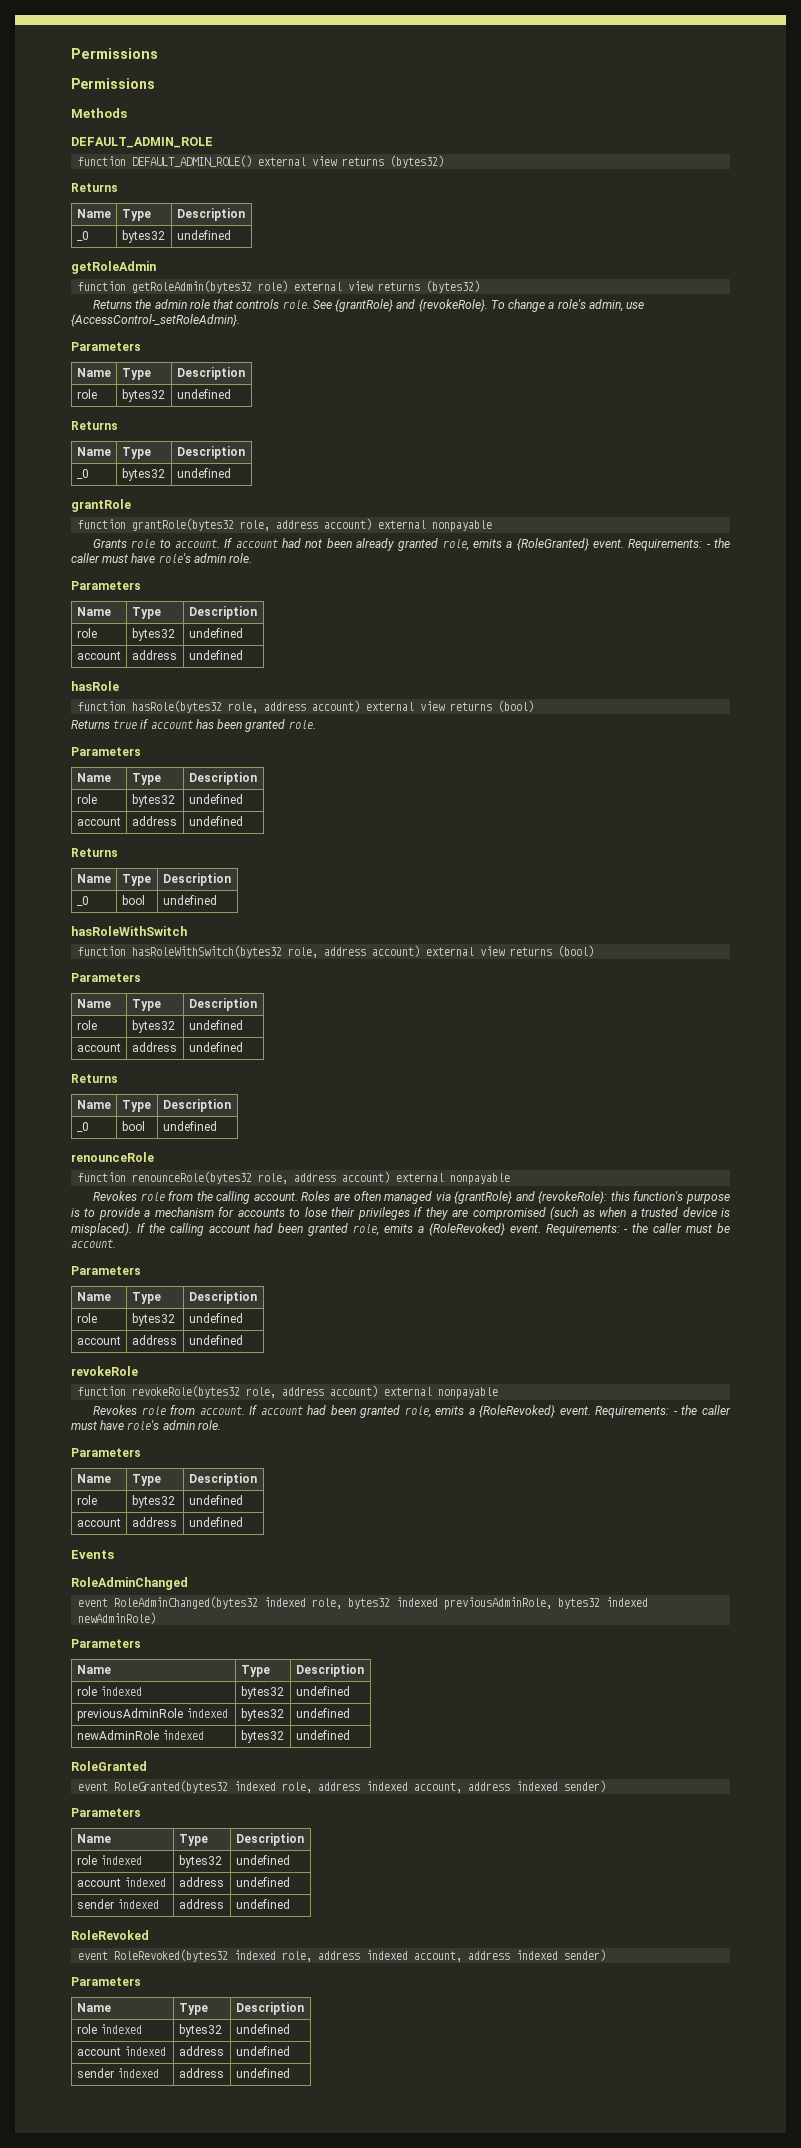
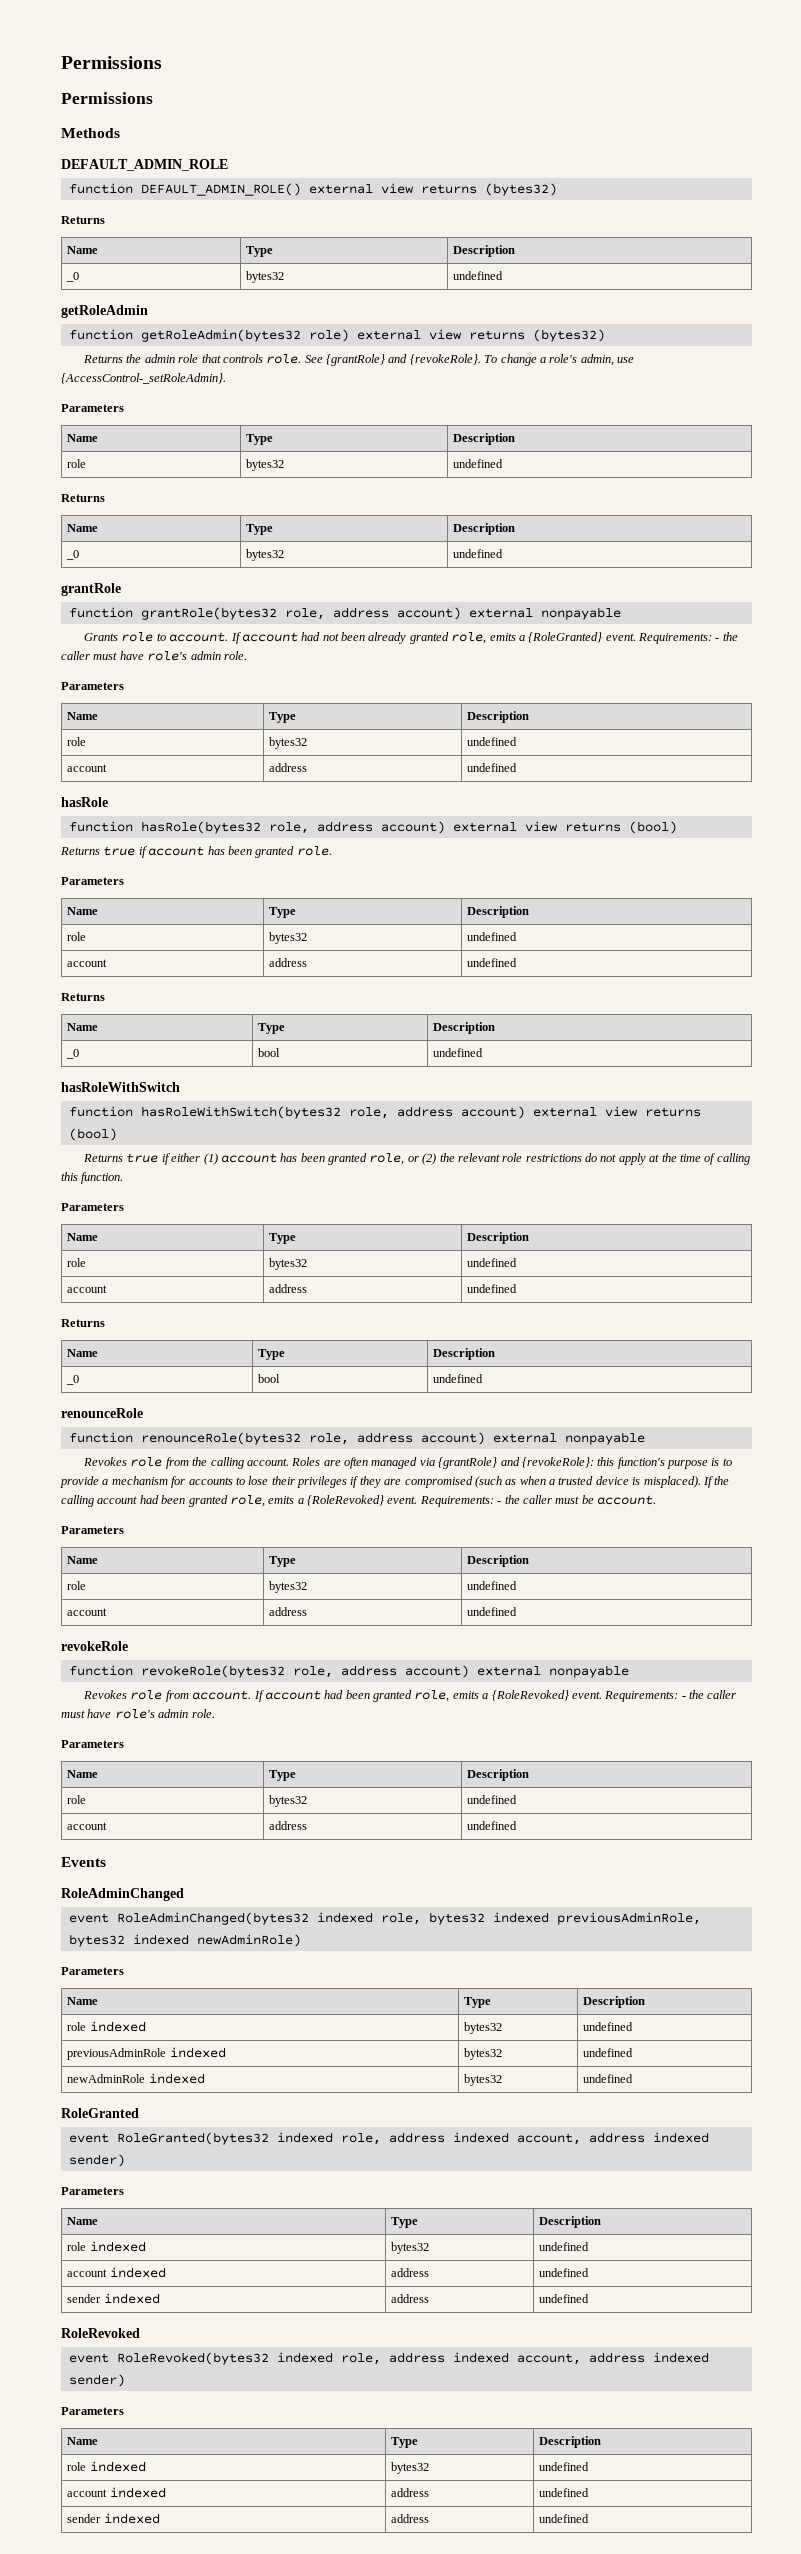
(595, 951) none -> [83,1153,750,1165] [61,1172,124,1184] // Returns true if either (1) account has been granted role, or (2) the relevant role restrictions do not apply at the time of calling this function.

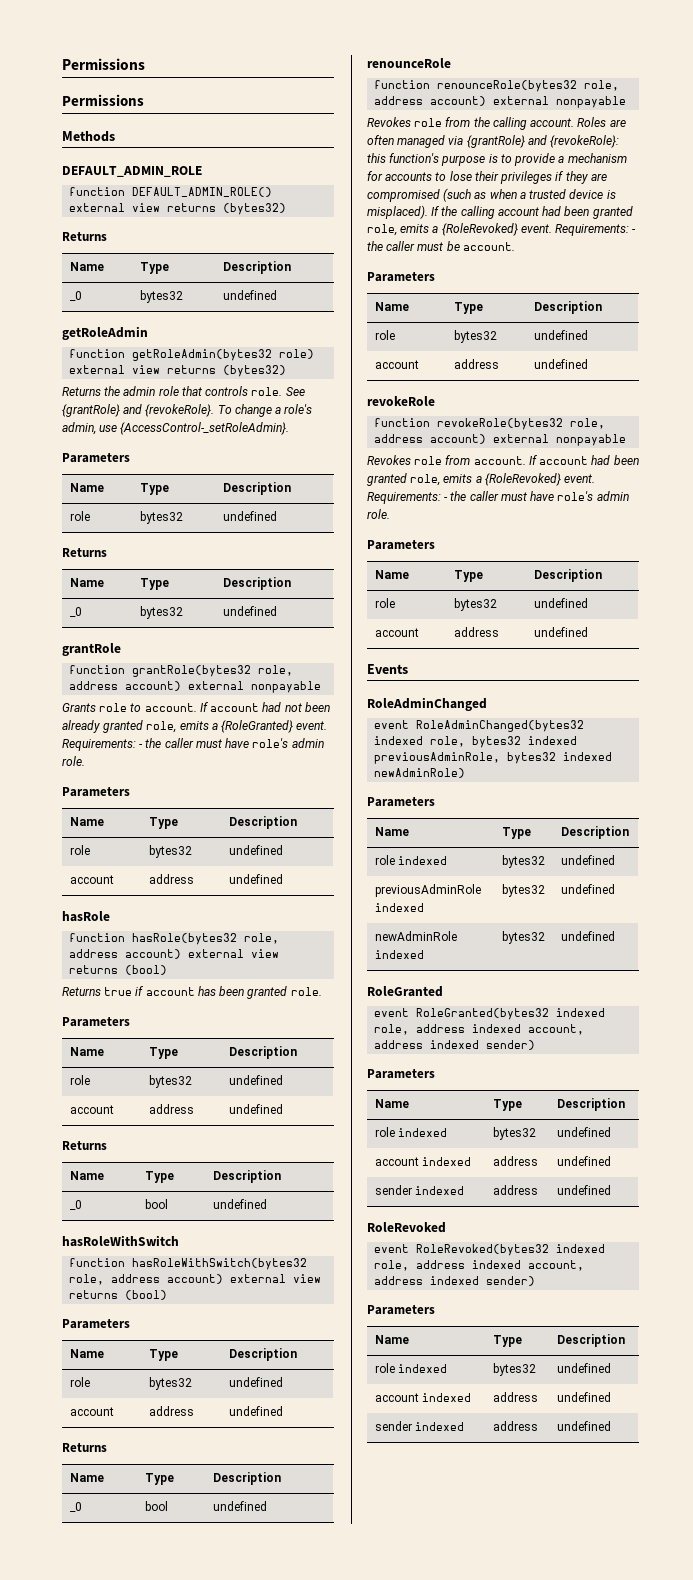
[83,1153,750,1165] [61,1172,124,1184] // Returns true if either (1) account has been granted role, or (2) the relevant role restrictions do not apply at the time of calling this function. -> (168, 1295) none

